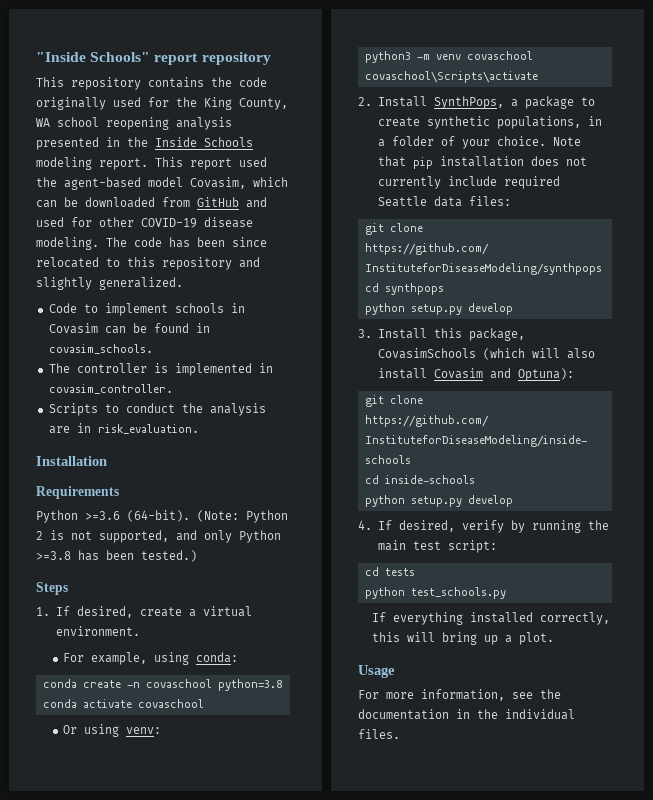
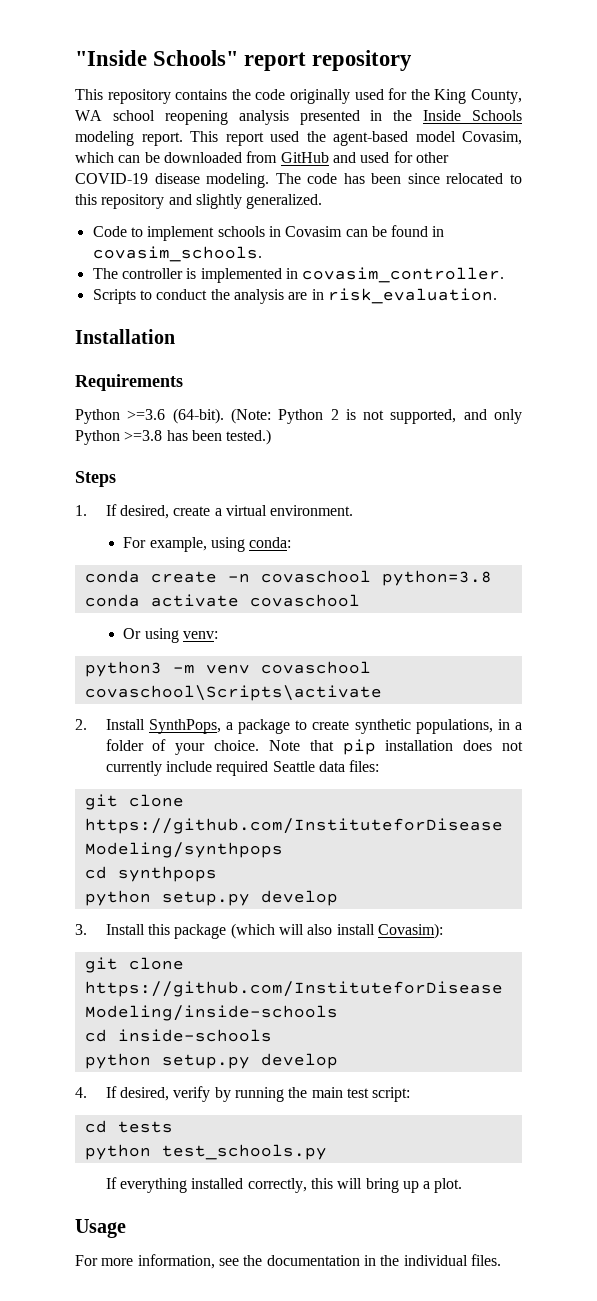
[468,328,525,341] [377,348,476,359] package, CovasimSchools -> [174,924,227,939] package
[433,368,574,381] Covasim and Optuna): -> [377,923,443,939] Covasim):

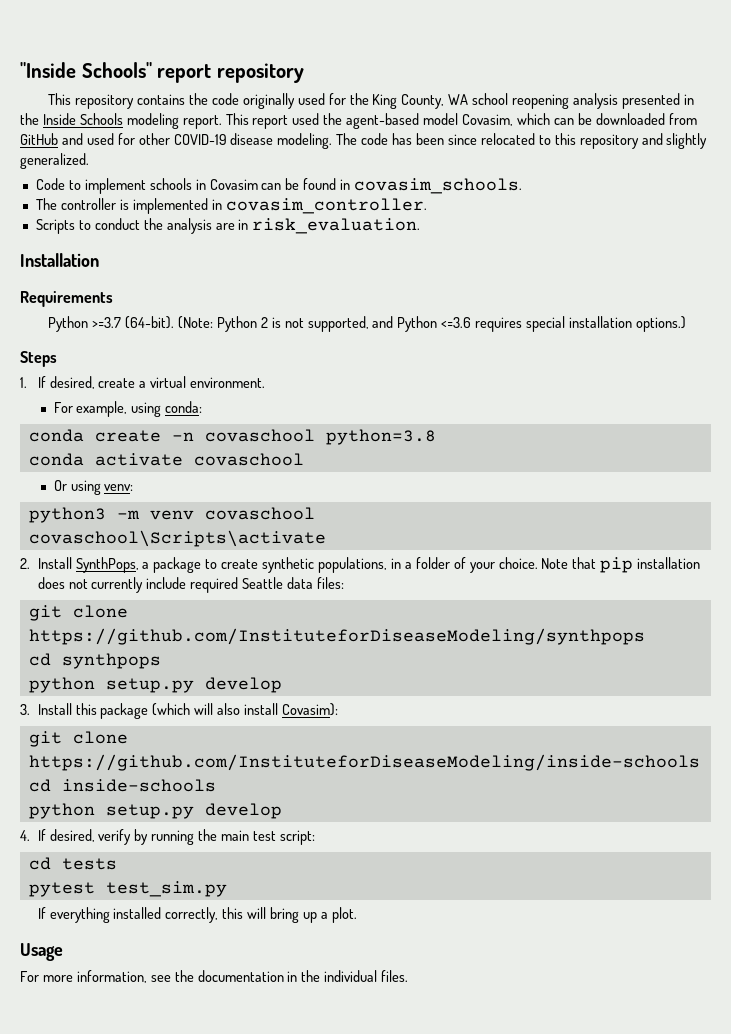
[127,409,166,420] >=3.6 -> [92,317,122,328] >=3.7
[494,409,523,424] [75,429,272,445] only Python >=3.8 has been tested.) -> [397,316,686,332] Python <=3.6 requires special installation options.)
[84,1144,327,1160] python test_schools.py -> [28,881,227,897] pytest test_sim.py

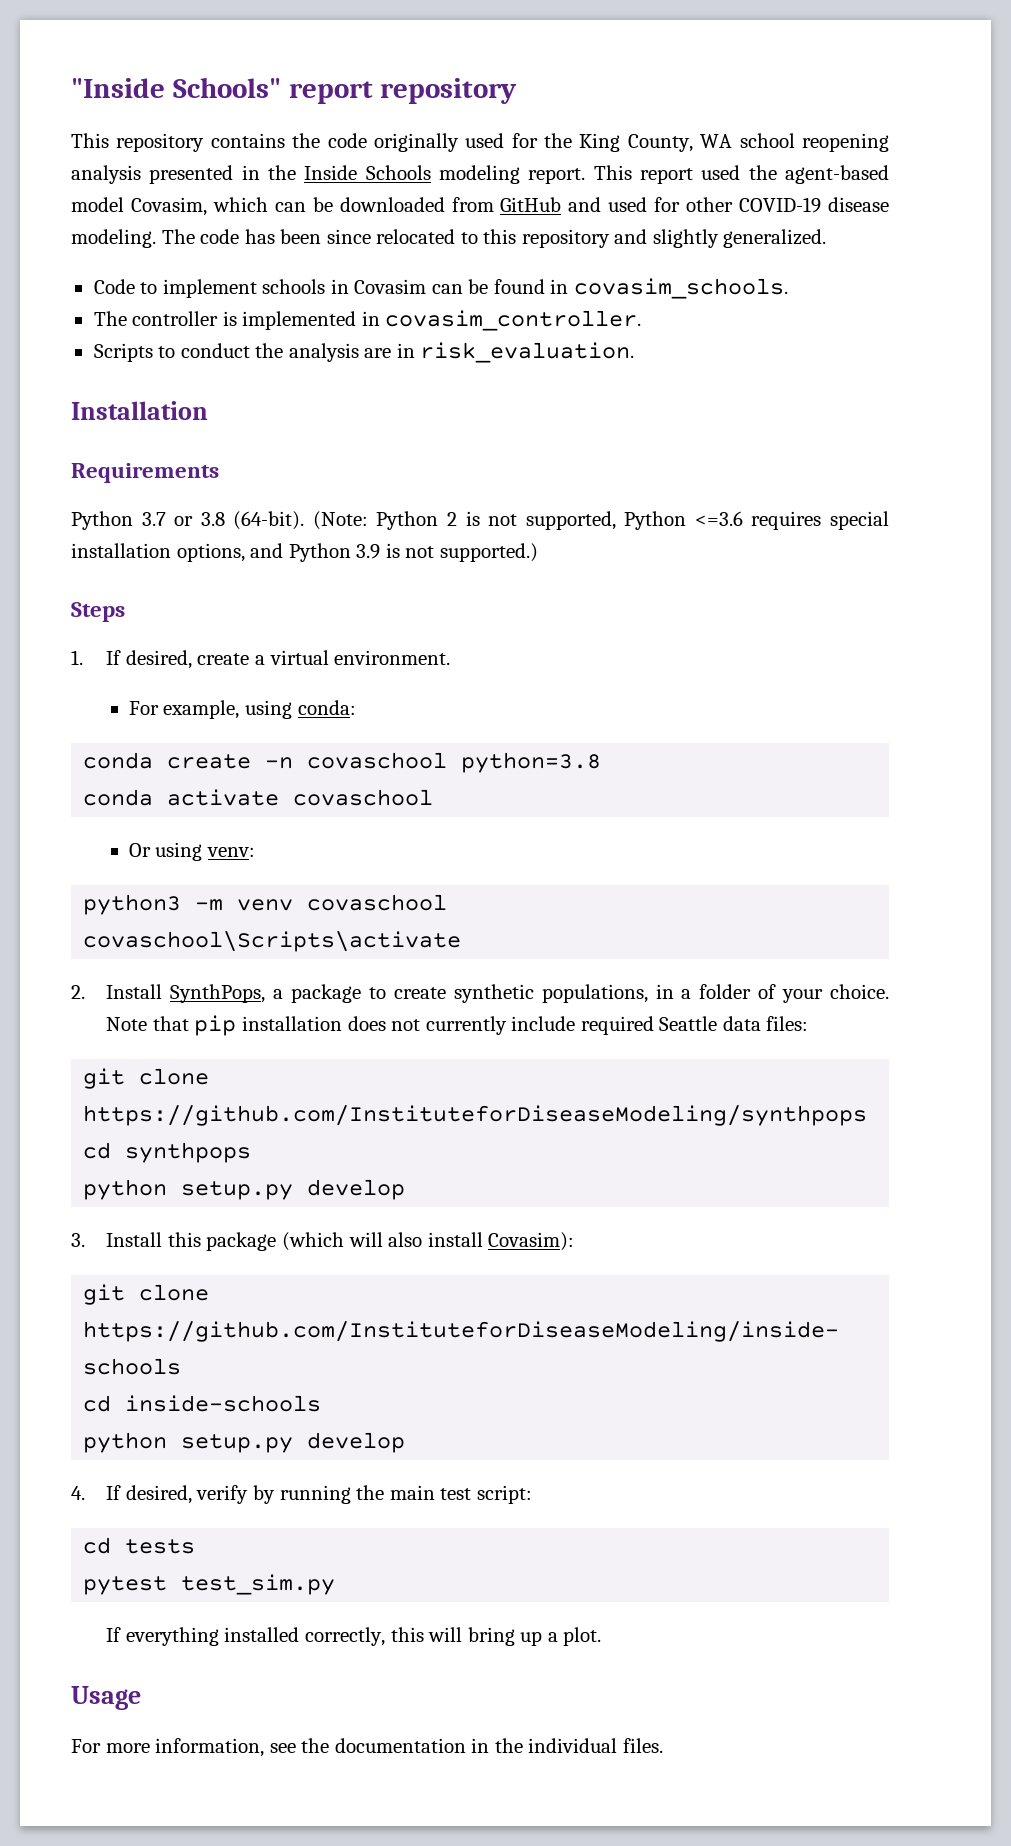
[92,317,122,328] >=3.7 -> [141,512,225,526] 3.7 or 3.8
[372,316,394,328] and -> (616, 520) none
[635,316,686,332] options.) -> [176,543,538,562] options, and Python 3.9 is not supported.)

